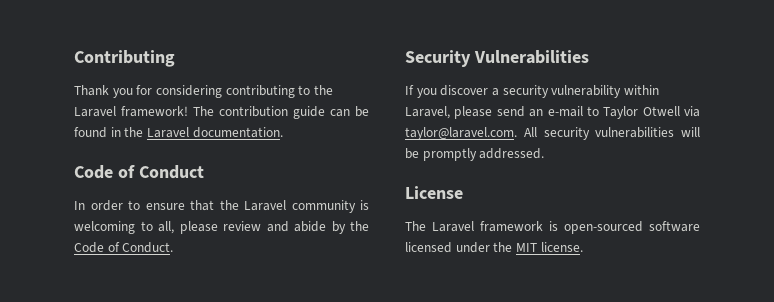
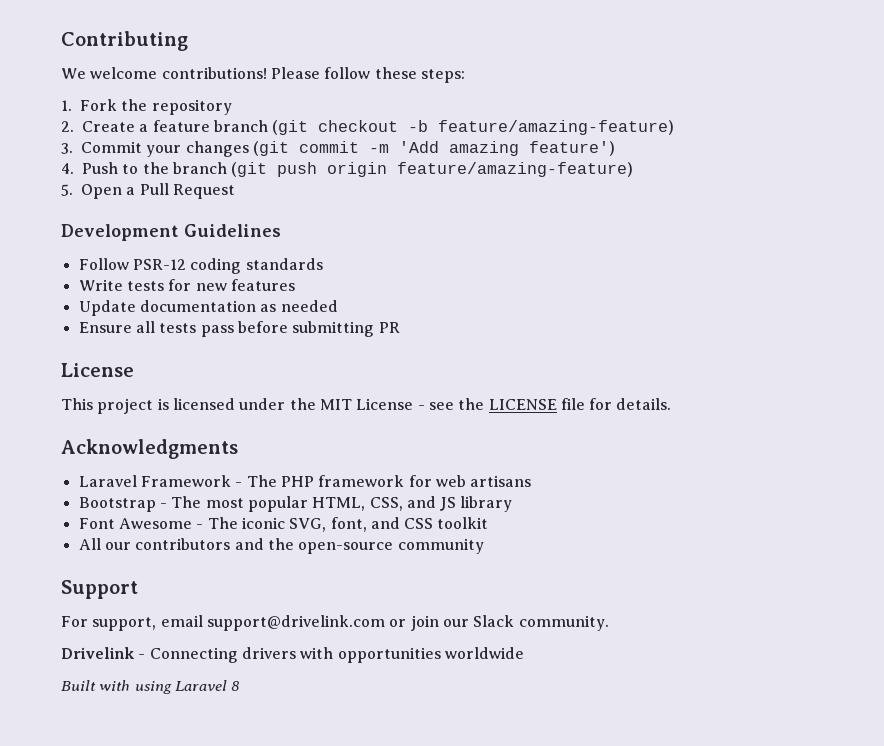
[74,85,333,98] [74,106,369,119] [74,127,283,138] [74,165,204,179] [74,200,369,213] [74,221,369,234] [74,242,174,253] [405,50,589,67] [405,85,659,98] [405,106,700,119] [405,127,700,140] [405,148,545,161] [405,186,463,199] [405,221,700,234] [405,242,583,253] Thank you for considering contributing to the Laravel framework! The contribution guide can be found in the Laravel documentation. // Code of Conduct // In order to ensure that the Laravel community is welcoming to all, please review and abide by the Code of Conduct. // Security Vulnerabilities // If you discover a security vulnerability within Laravel, please send an e-mail to Taylor Otwell via taylor@laravel.com. All security vulnerabilities will be promptly addressed. // License // The Laravel framework is open-sourced software licensed under the MIT license. -> [61,67,465,83] [61,99,232,115] [61,120,675,135] [61,141,615,157] [61,162,634,177] [61,183,235,199] [61,224,281,241] [78,258,323,274] [78,279,295,291] [78,300,338,316] [78,321,400,337] [61,363,134,377] [61,398,672,414] [61,439,238,459] [78,475,532,487] [78,496,513,512] [78,517,489,532] [78,538,484,554] [61,580,138,599] [61,615,609,631] [61,647,524,663] [61,680,240,694] We welcome contributions! Please follow these steps: // 1. Fork the repository // 2. Create a feature branch (git checkout -b feature/amazing-feature) // 3. Commit your changes (git commit -m 'Add amazing feature') // 4. Push to the branch (git push origin feature/amazing-feature) // 5. Open a Pull Request // Development Guidelines // Follow PSR-12 coding standards // Write tests for new features // Update documentation as needed // Ensure all tests pass before submitting PR // License // This project is licensed under the MIT License - see the LICENSE file for details. // Acknowledgments // Laravel Framework - The PHP framework for web artisans // Bootstrap - The most popular HTML, CSS, and JS library // Font Awesome - The iconic SVG, font, and CSS toolkit // All our contributors and the open-source community // Support // For support, email support@drivelink.com or join our Slack community. // Drivelink - Connecting drivers with opportunities worldwide // Built with using Laravel 8

